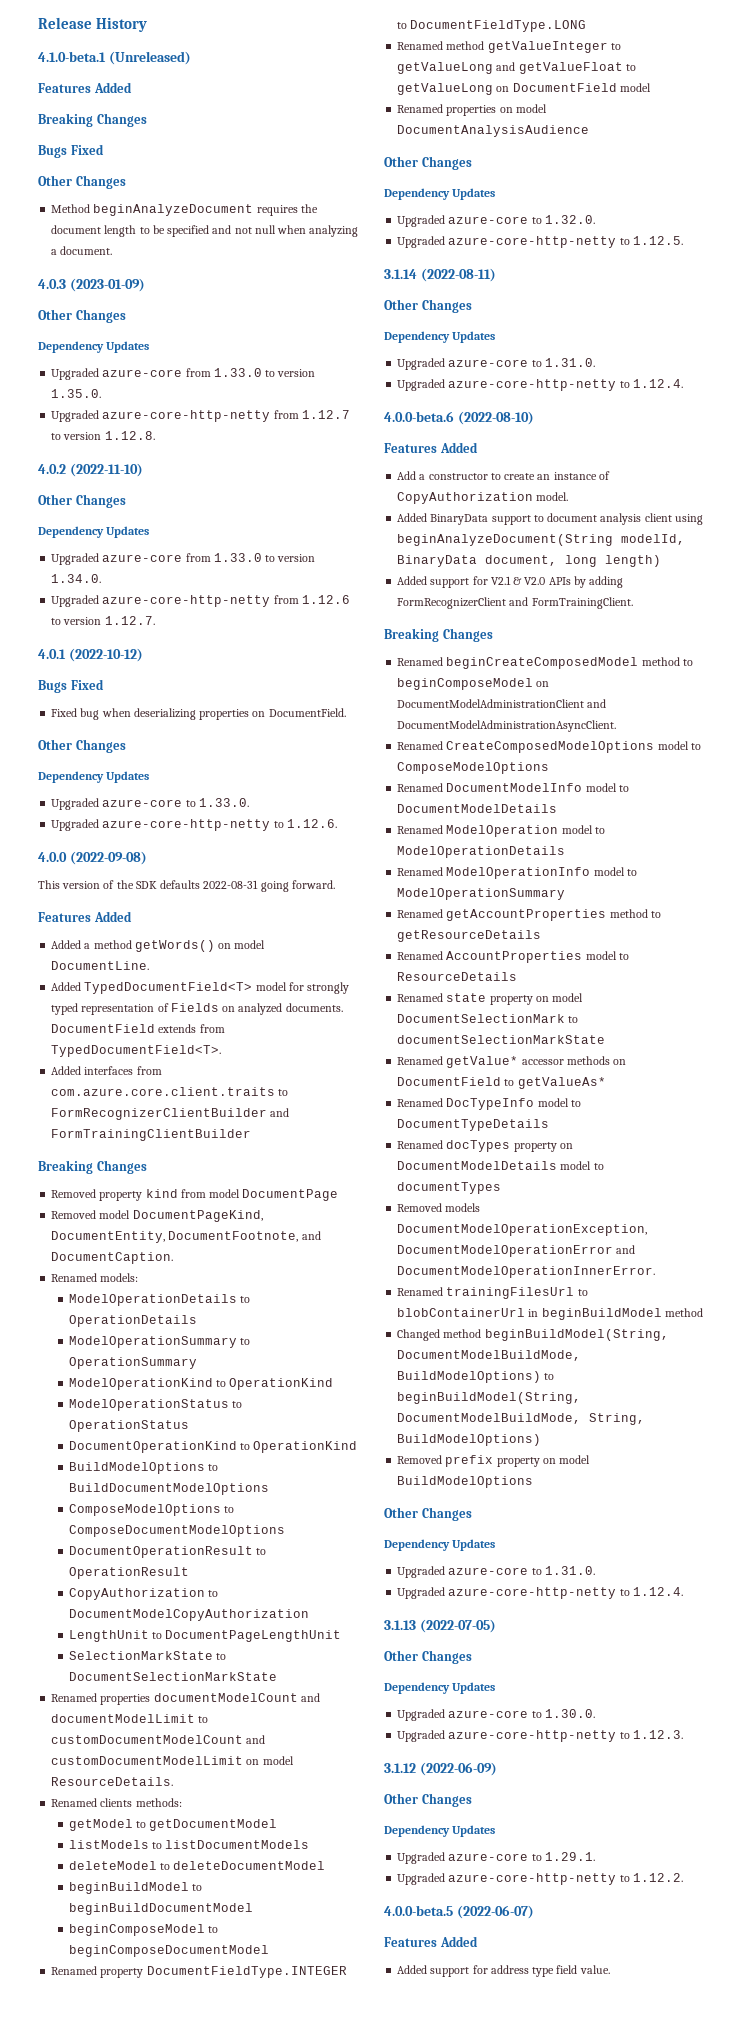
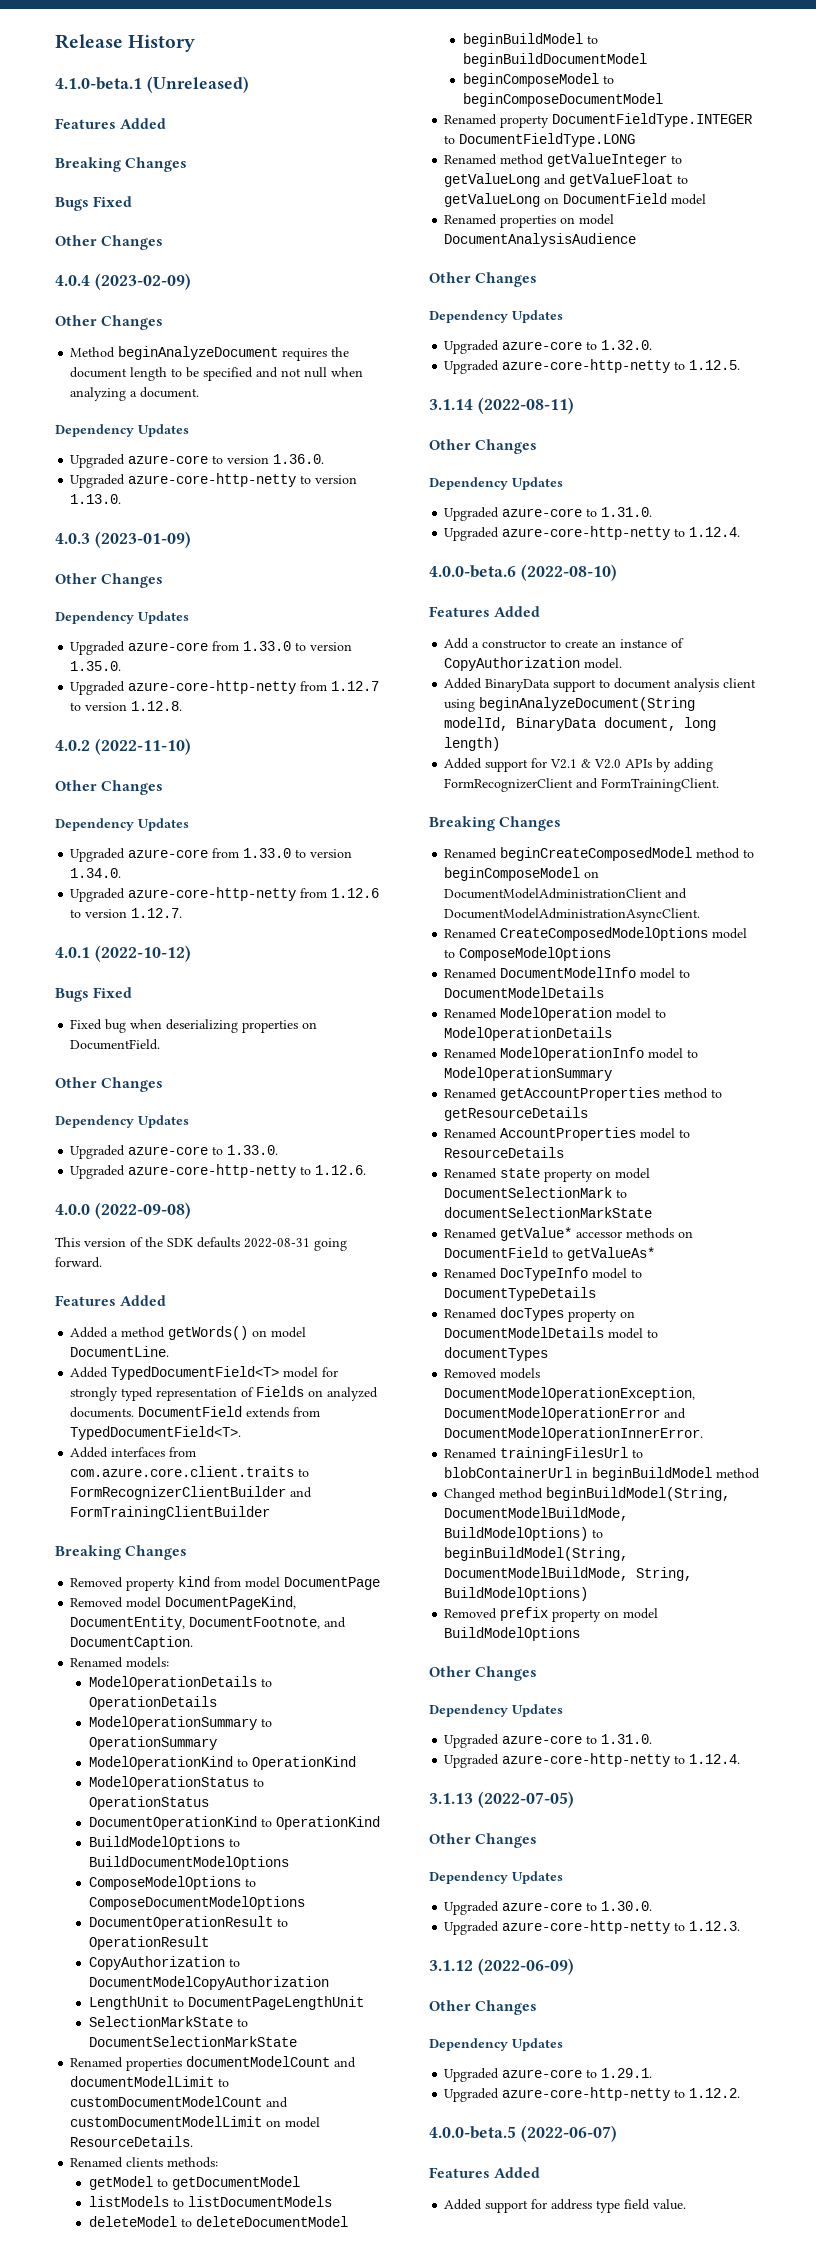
(126, 182) none -> [55,273,191,290] [55,315,164,330] // 4.0.4 (2023-02-09) // Other Changes
(113, 250) none -> [55,424,189,437] [70,454,325,468] [70,473,358,488] [70,494,122,504] // Dependency Updates // Upgraded azure-core to version 1.36.0. // Upgraded azure-core-http-netty to version 1.13.0.

